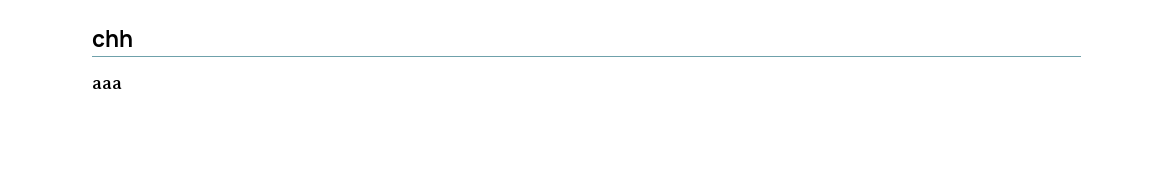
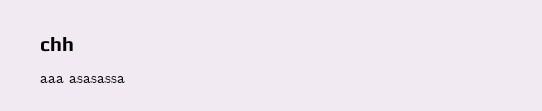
(122, 84) none -> [69,76,125,83] asasassa

